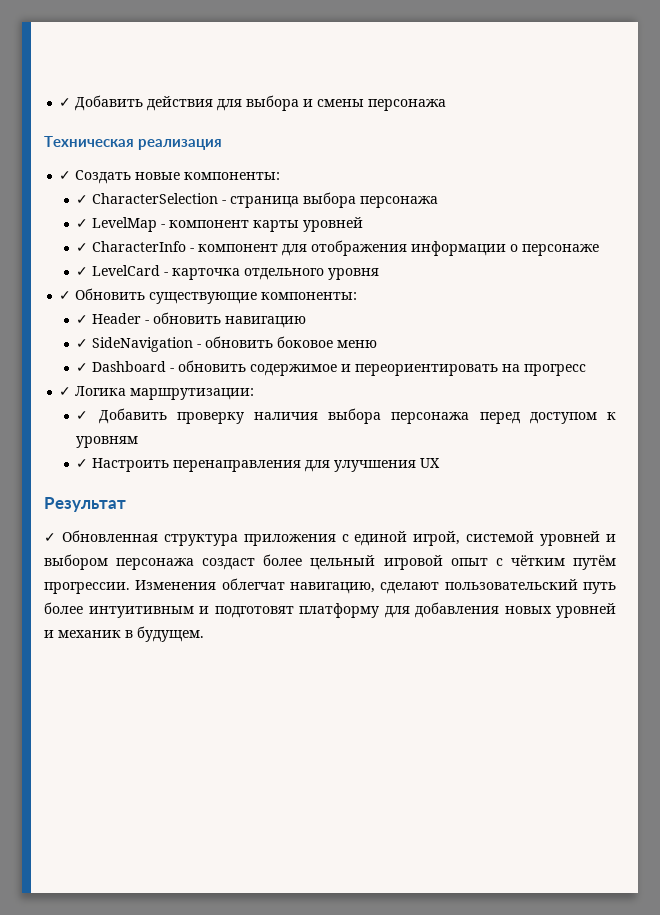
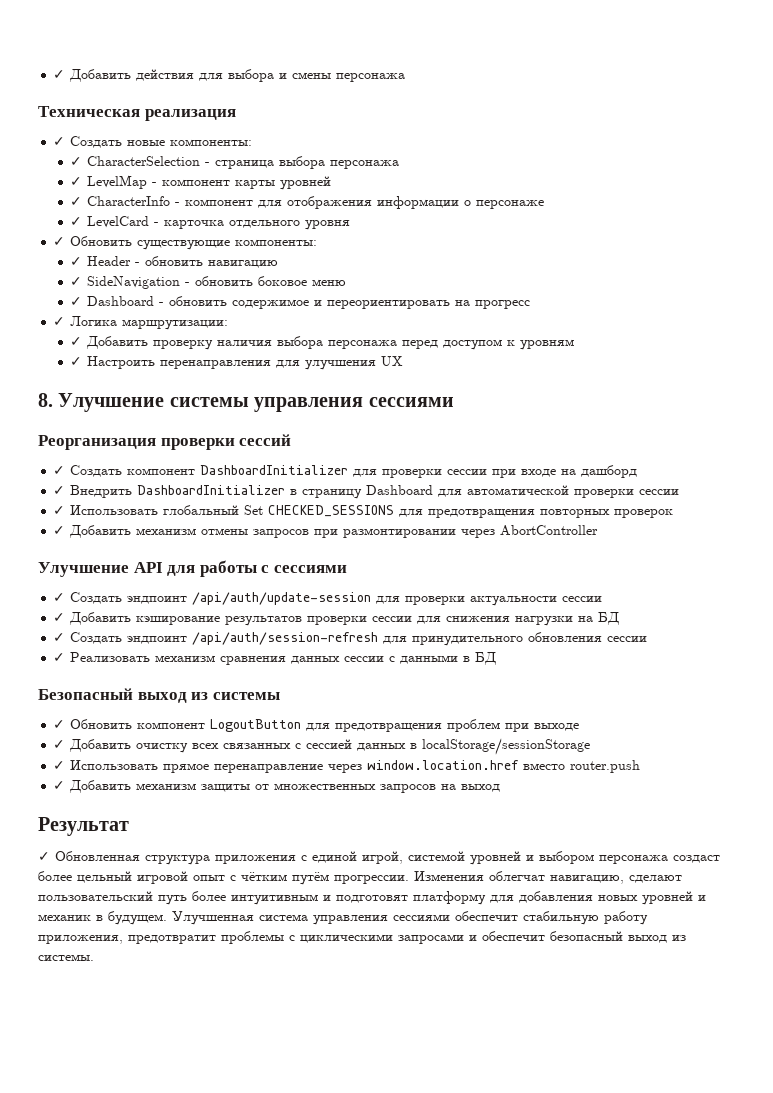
(441, 463) none -> [38,393,454,412] [38,434,292,450] [53,465,638,478] [53,485,680,499] [53,505,674,518] [53,525,599,538] [38,560,347,577] [53,592,603,606] [53,612,620,626] [53,632,648,646] [53,652,497,665] [38,688,280,703] [53,719,580,732] [53,738,591,755] [53,760,641,773] [53,780,501,793] // 8. Улучшение системы управления сессиями // Реорганизация проверки сессий // ✓ Создать компонент DashboardInitializer для проверки сессии при входе на дашборд // ✓ Внедрить DashboardInitializer в страницу Dashboard для автоматической проверки сессии // ✓ Использовать глобальный Set CHECKED_SESSIONS для предотвращения повторных проверок // ✓ Добавить механизм отмены запросов при размонтировании через AbortController // Улучшение API для работы с сессиями // ✓ Создать эндпоинт /api/auth/update-session для проверки актуальности сессии // ✓ Добавить кэширование результатов проверки сессии для снижения нагрузки на БД // ✓ Создать эндпоинт /api/auth/session-refresh для принудительного обновления сессии // ✓ Реализовать механизм сравнения данных сессии с данными в БД // Безопасный выход из системы // ✓ Обновить компонент LogoutButton для предотвращения проблем при выходе // ✓ Добавить очистку всех связанных с сессией данных в localStorage/sessionStorage // ✓ Использовать прямое перенаправление через window.location.href вместо router.push // ✓ Добавить механизм защиты от множественных запросов на выход
(204, 634) none -> [172,911,648,925] [38,931,686,944] [38,954,94,961] Улучшенная система управления сессиями обеспечит стабильную работу приложения, предотвратит проблемы с циклическими запросами и обеспечит безопасный выход из системы.

